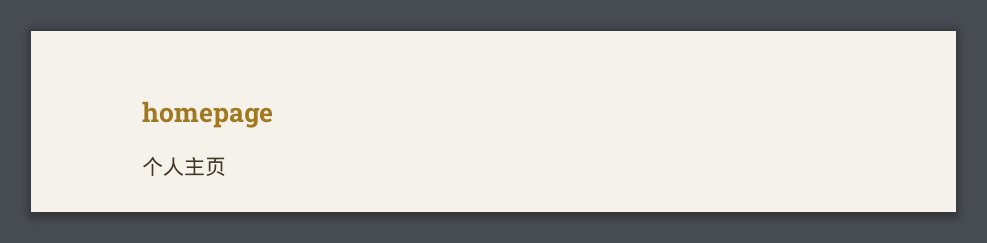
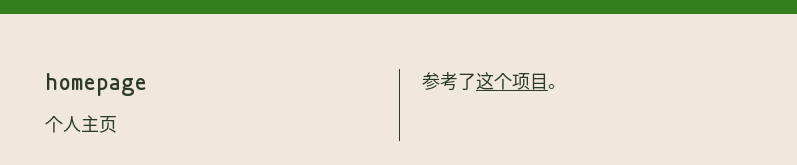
(226, 166) none -> [422,72,566,91] // 参考了这个项目。

